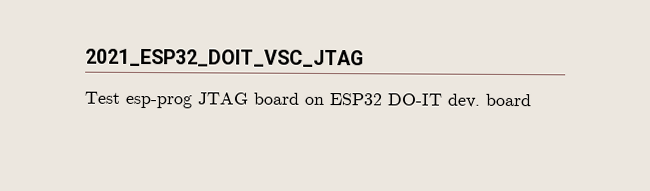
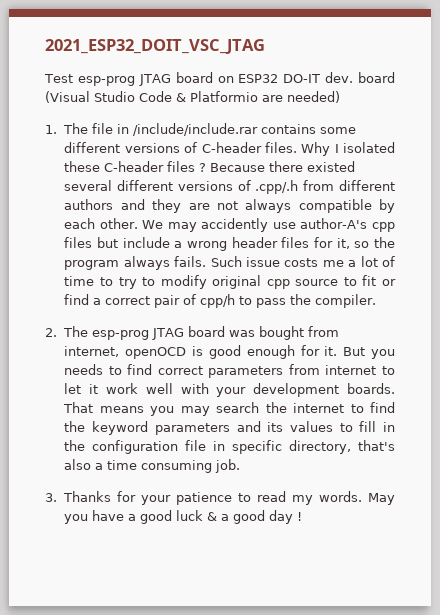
(532, 100) none -> [45,91,340,103] [45,123,357,136] [64,142,395,156] [64,161,356,172] [64,180,396,194] [64,199,395,213] [64,218,396,232] [64,237,395,251] [64,256,395,270] [64,275,396,289] [64,294,377,308] [45,326,340,340] [64,345,395,359] [64,364,395,378] [64,383,395,397] [63,402,395,416] [64,421,395,435] [64,440,395,454] [64,459,241,473] [45,491,395,505] [64,510,303,524] (Visual Studio Code & Platformio are needed) // 1. The file in /include/include.rar contains some different versions of C-header files. Why I isolated these C-header files ? Because there existed several different versions of .cpp/.h from different authors and they are not always compatible by each other. We may accidently use author-A's cpp files but include a wrong header files for it, so the program always fails. Such issue costs me a lot of time to try to modify original cpp source to fit or find a correct pair of cpp/h to pass the compiler. // 2. The esp-prog JTAG board was bought from internet, openOCD is good enough for it. But you needs to find correct parameters from internet to let it work well with your development boards. That means you may search the internet to find the keyword parameters and its values to fill in the configuration file in specific directory, that's also a time consuming job. // 3. Thanks for your patience to read my words. May you have a good luck & a good day !

